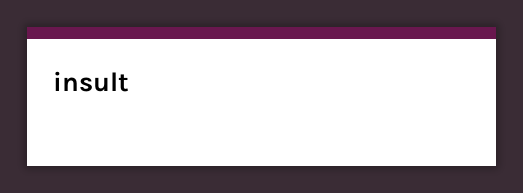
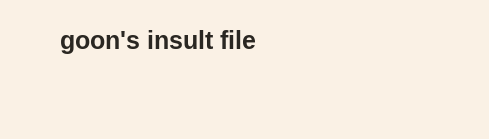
[53,71,129,92] insult -> [60,30,256,54] goon's insult file

